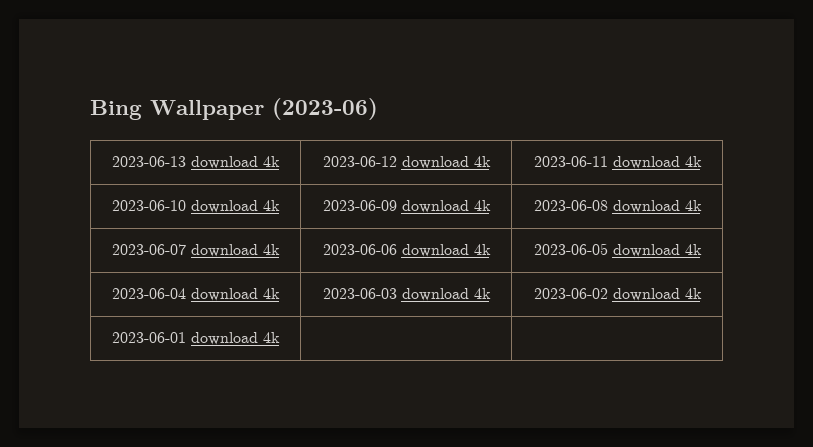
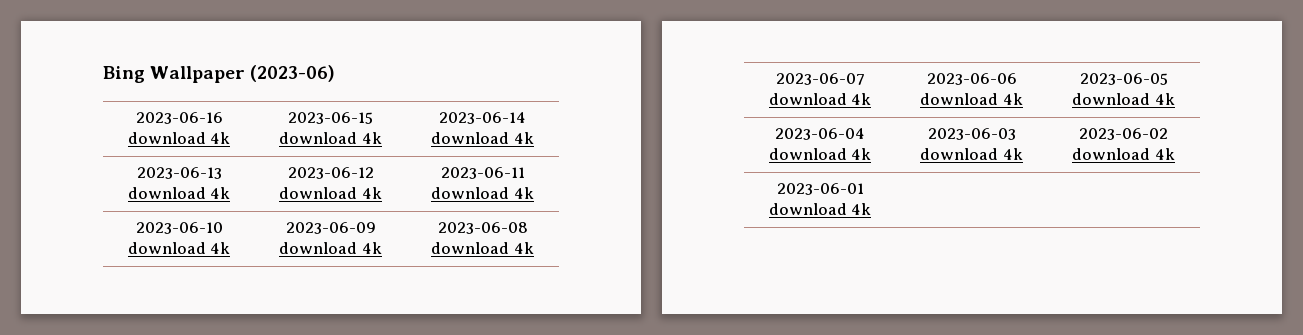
(378, 109) none -> [135,112,223,124] [127,132,231,144] [288,112,373,124] [279,132,382,144] [439,112,526,124] [431,132,534,144] // 2023-06-16 download 4k | 2023-06-15 download 4k | 2023-06-14 download 4k

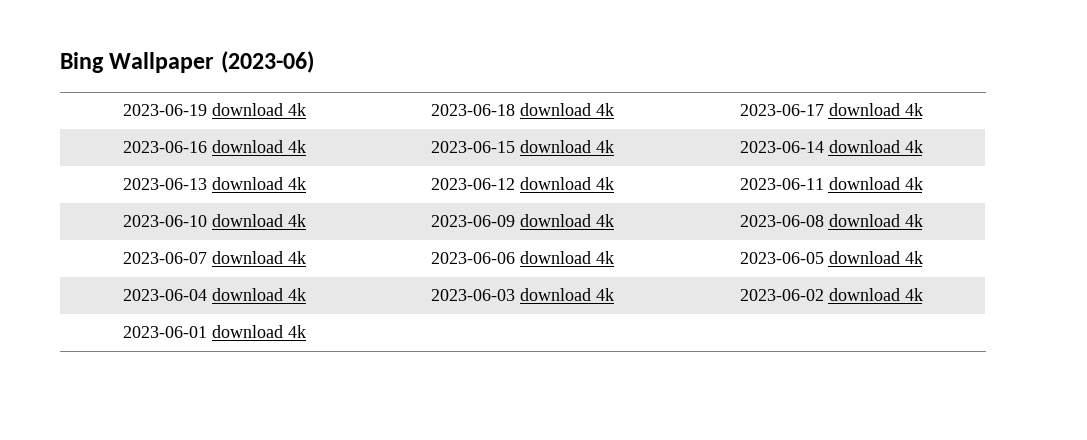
(336, 73) none -> [123,103,306,116] [431,103,614,116] [739,103,923,116] // 2023-06-19 download 4k | 2023-06-18 download 4k | 2023-06-17 download 4k

